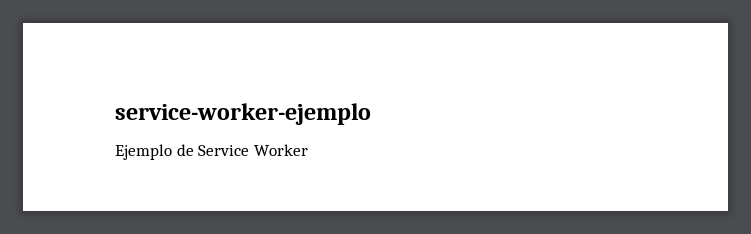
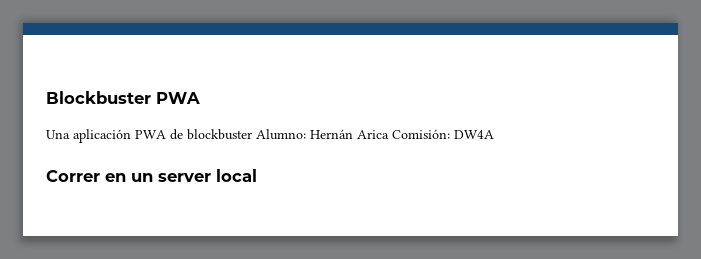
[115,103,371,125] [115,144,308,160] service-worker-ejemplo // Ejemplo de Service Worker -> [46,91,200,104] [46,129,494,143] [46,169,257,182] Blockbuster PWA // Una aplicación PWA de blockbuster Alumno: Hernán Arica Comisión: DW4A // Correr en un server local

